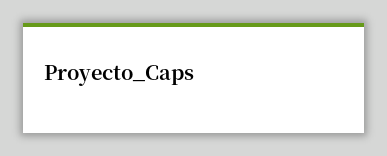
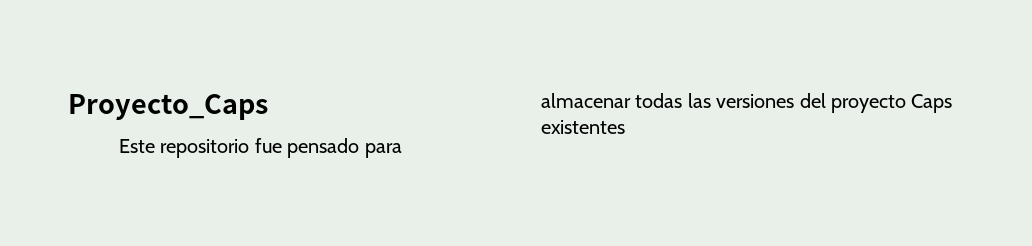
(194, 75) none -> [118,138,402,158] [541,93,953,113] [541,120,625,134] // Este repositorio fue pensado para almacenar todas las versiones del proyecto Caps existentes

